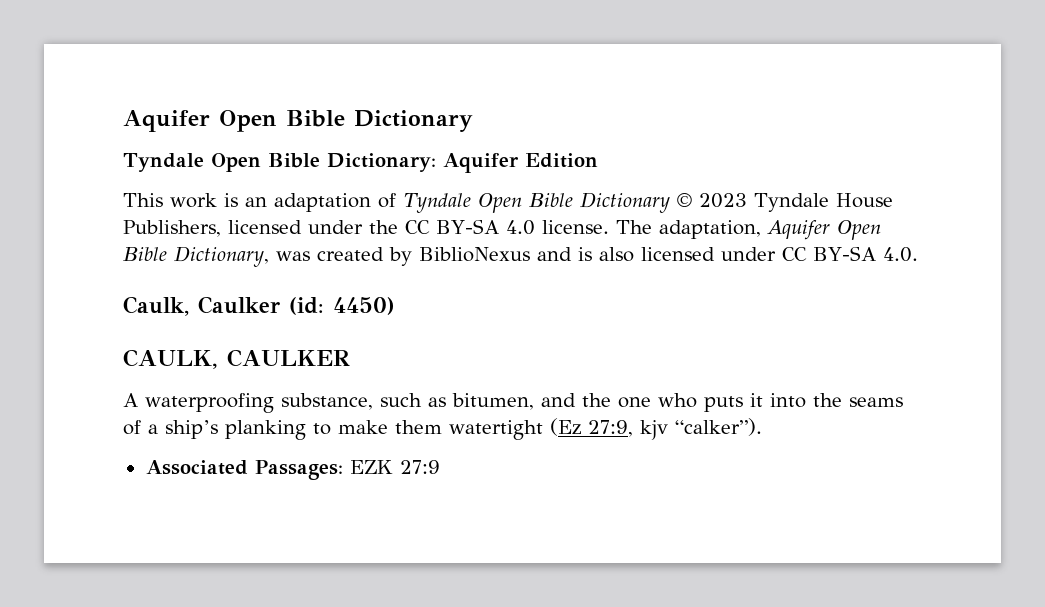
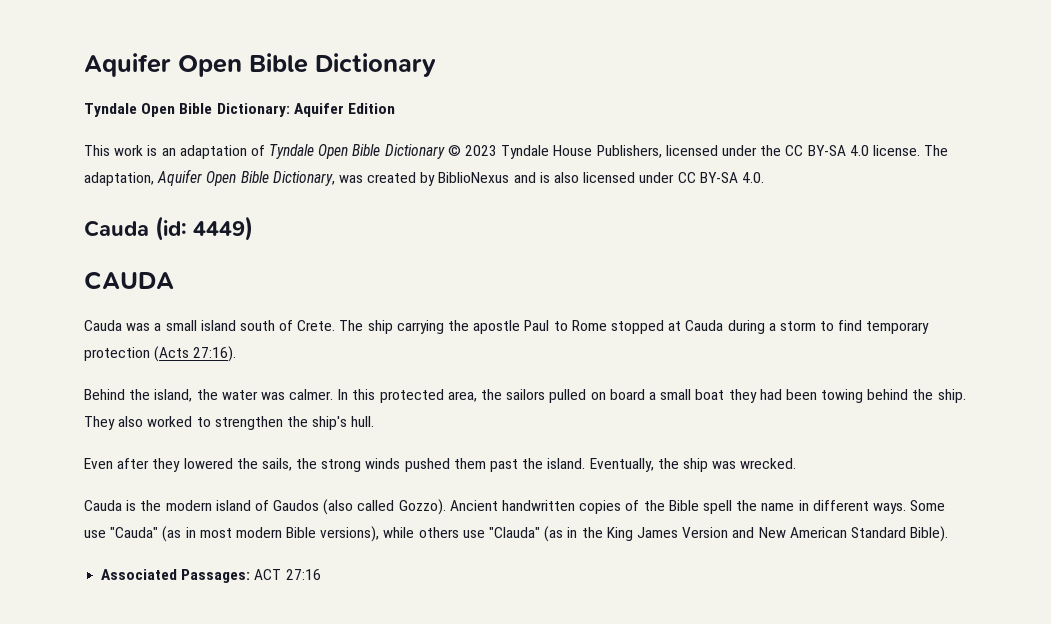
[123,296,395,316] [123,349,350,369] [123,393,903,413] [123,418,762,440] Caulk, Caulker (id: 4450) // CAULK, CAULKER // A waterproofing substance, such as bitumen, and the one who puts it into the seams of a ship’s planking to make them watertight (Ez 27:9, kjv “calker”). -> [84,216,253,241] [84,271,174,290] [84,320,930,334] [84,346,237,362] [84,389,966,403] [84,416,375,430] [84,458,797,472] [84,499,946,515] [84,526,949,542] Cauda (id: 4449) // CAUDA // Cauda was a small island south of Crete. The ship carrying the apostle Paul to Rome stopped at Cauda during a storm to find temporary protection (Acts 27:16). // Behind the island, the water was calmer. In this protected area, the sailors pulled on board a small boat they had been towing behind the ship. They also worked to strengthen the ship's hull. // Even after they lowered the sails, the strong winds pushed them past the island. Eventually, the ship was wrecked. // Cauda is the modern island of Gaudos (also called Gozzo). Ancient handwritten copies of the Bible spell the name in different ways. Some use "Cauda" (as in most modern Bible versions), while others use "Clauda" (as in the King James Version and New American Standard Bible).
[349,460,440,474] EZK 27:9 -> [254,569,321,580] ACT 27:16

